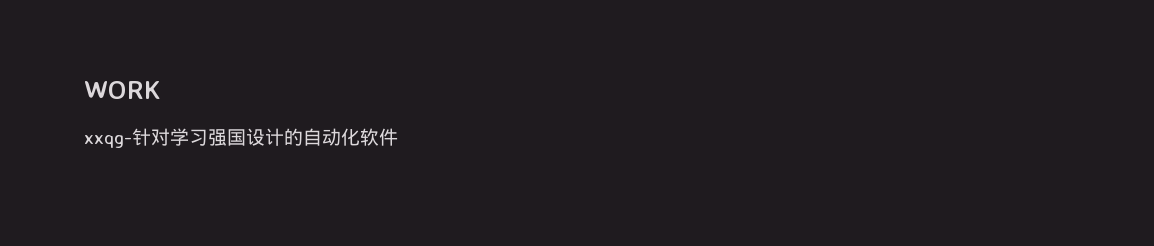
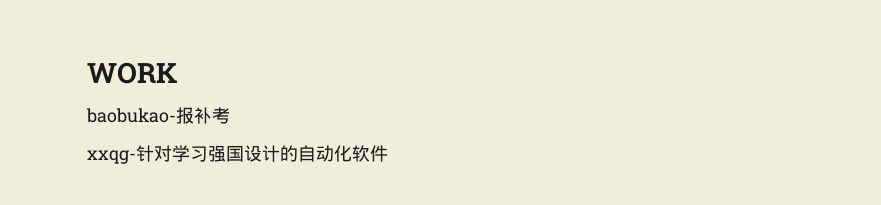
(161, 90) none -> [86,107,230,124] // baobukao-报补考

